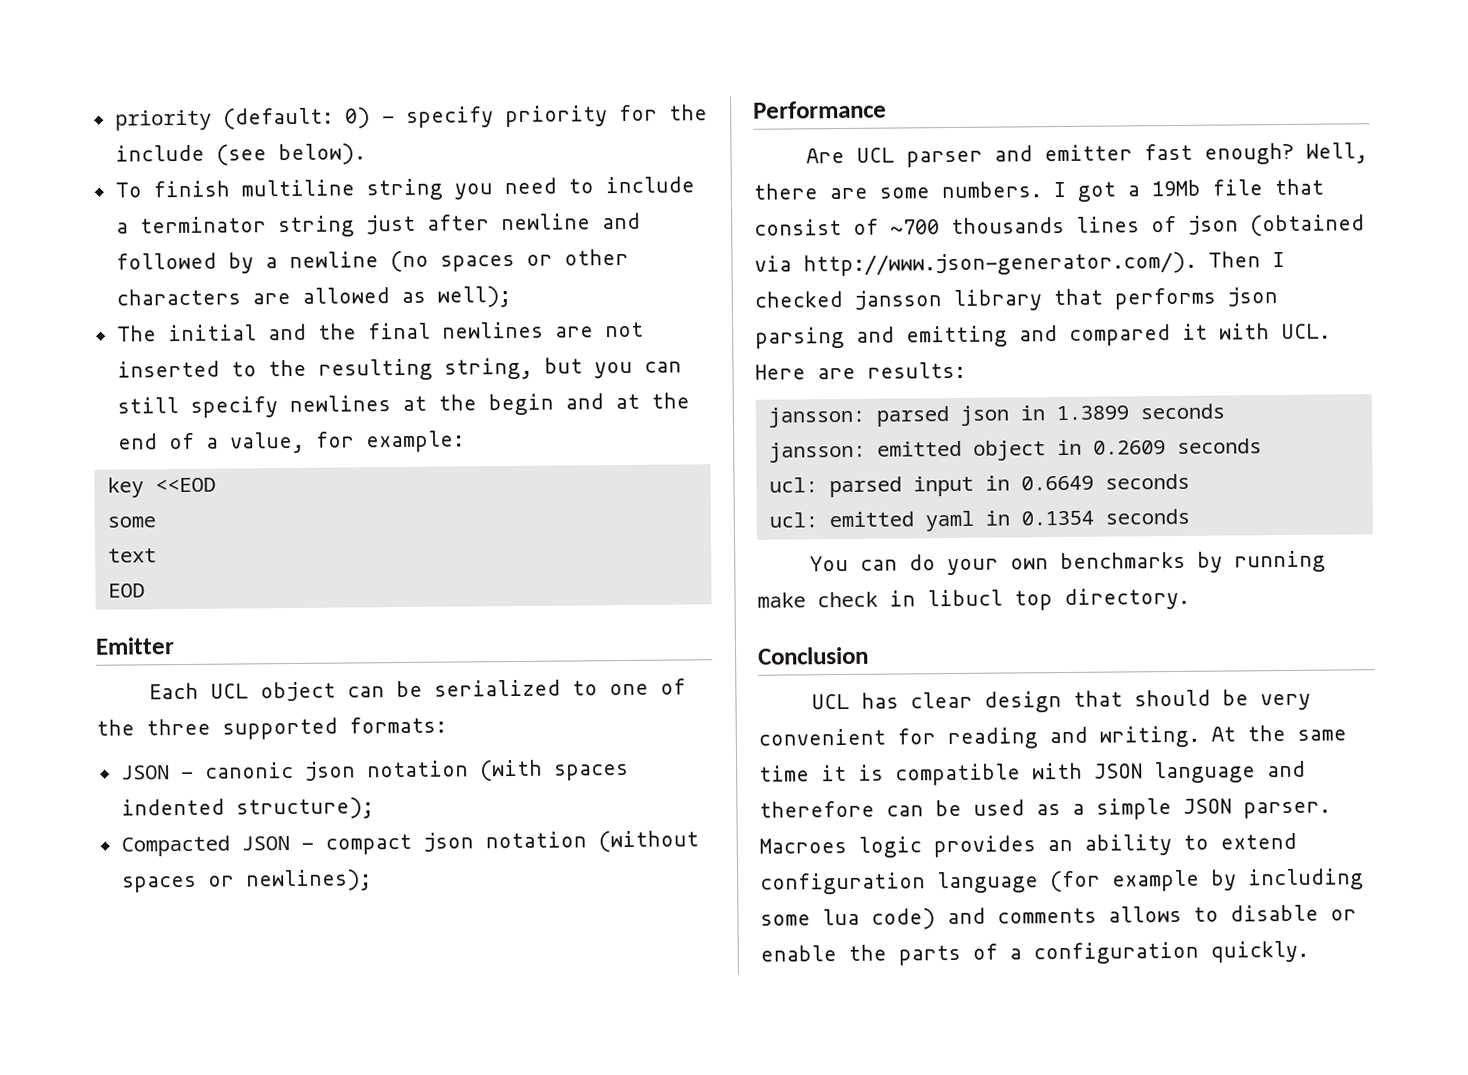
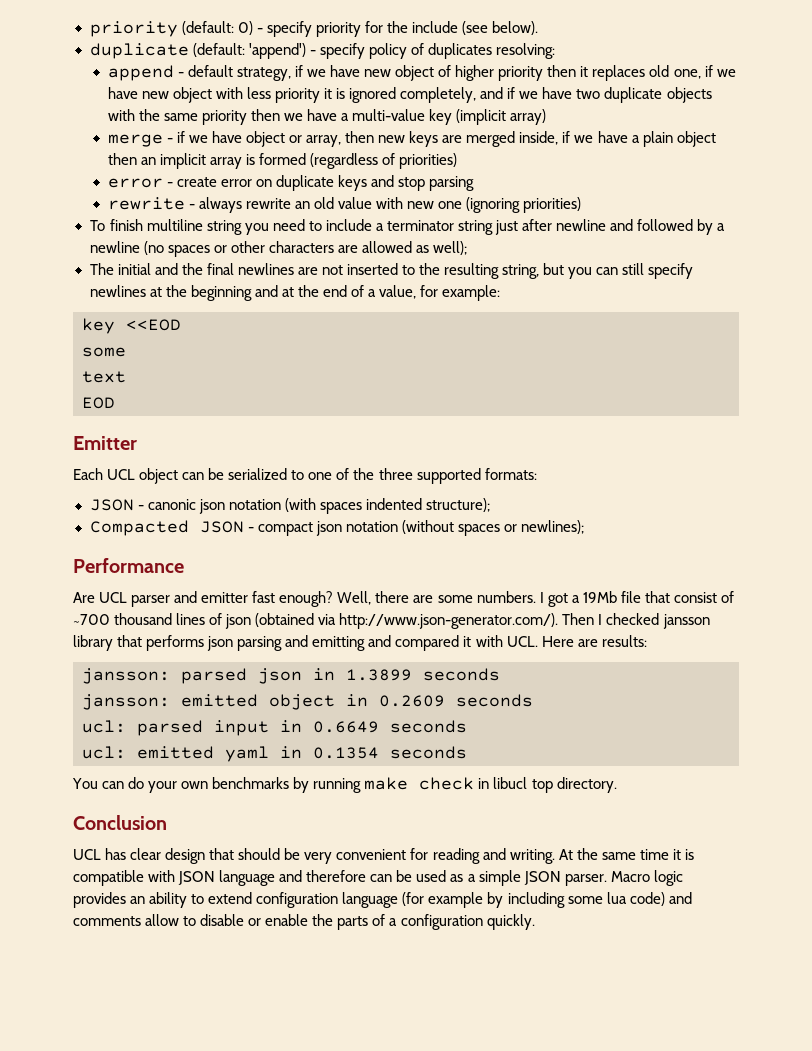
(366, 154) none -> [89,43,555,59] [107,65,736,81] [107,87,712,103] [107,109,547,125] [107,131,716,147] [107,153,458,169] [107,175,475,191] [107,197,582,213] // duplicate (default: 'append') - specify policy of duplicates resolving: // append - default strategy, if we have new object of higher priority then it replaces old one, if we have new object with less priority it is ignored completely, and if we have two duplicate objects with the same priority then we have a multi-value key (implicit array) // merge - if we have object or array, then new keys are merged inside, if we have a plain object then an implicit array is formed (regardless of priorities) // error - create error on duplicate keys and stop parsing // rewrite - always rewrite an old value with new one (ignoring priorities)
[487,393,554,416] begin -> [190,285,252,301] beginning
[951,216,1065,235] thousands -> [114,613,173,625] thousand
[759,837,847,854] Macroes -> [610,871,650,882] Macro
[1108,905,1182,923] allows -> [145,914,180,926] allow

